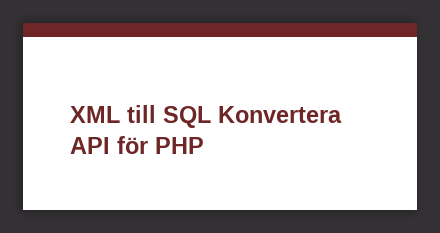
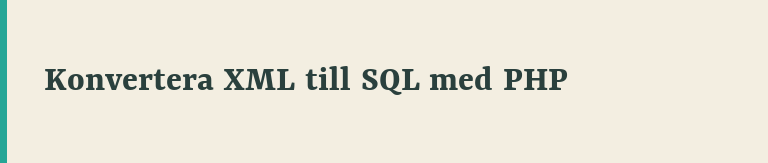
(70, 114) none -> [44,69,214,90] Konvertera
[218,106,342,123] [70,136,148,154] Konvertera API för -> [429,66,494,90] med

